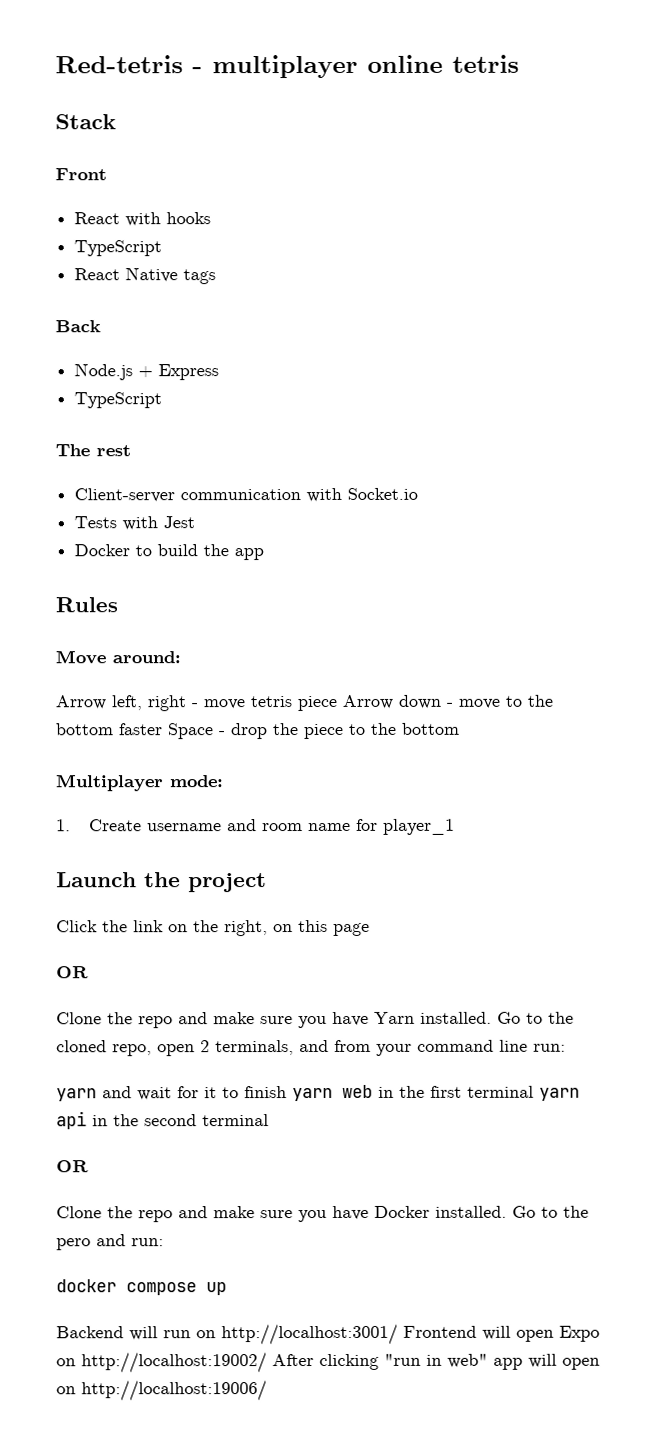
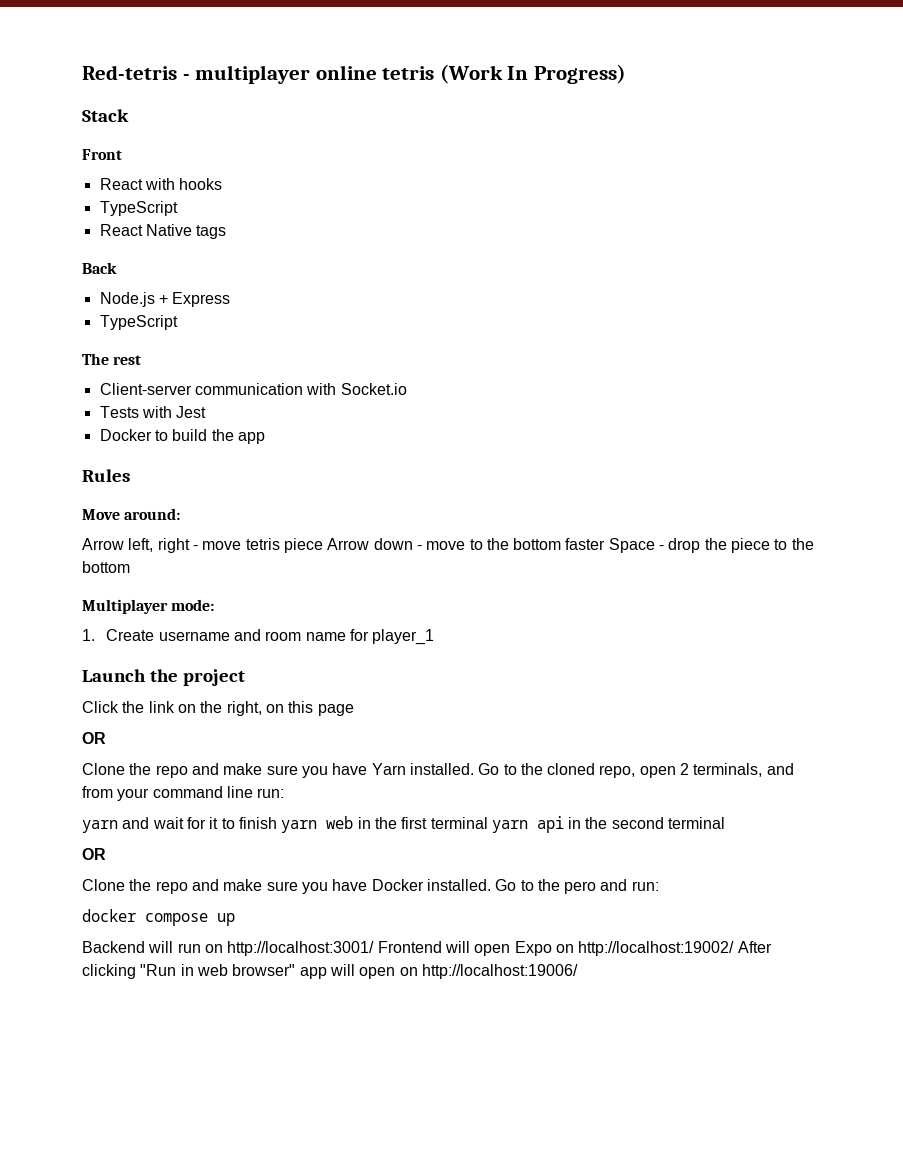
(519, 63) none -> [439,64,626,84] (Work In Progress)
[384,1353,488,1368] "run in web" -> [140,964,296,976] "Run in web browser"

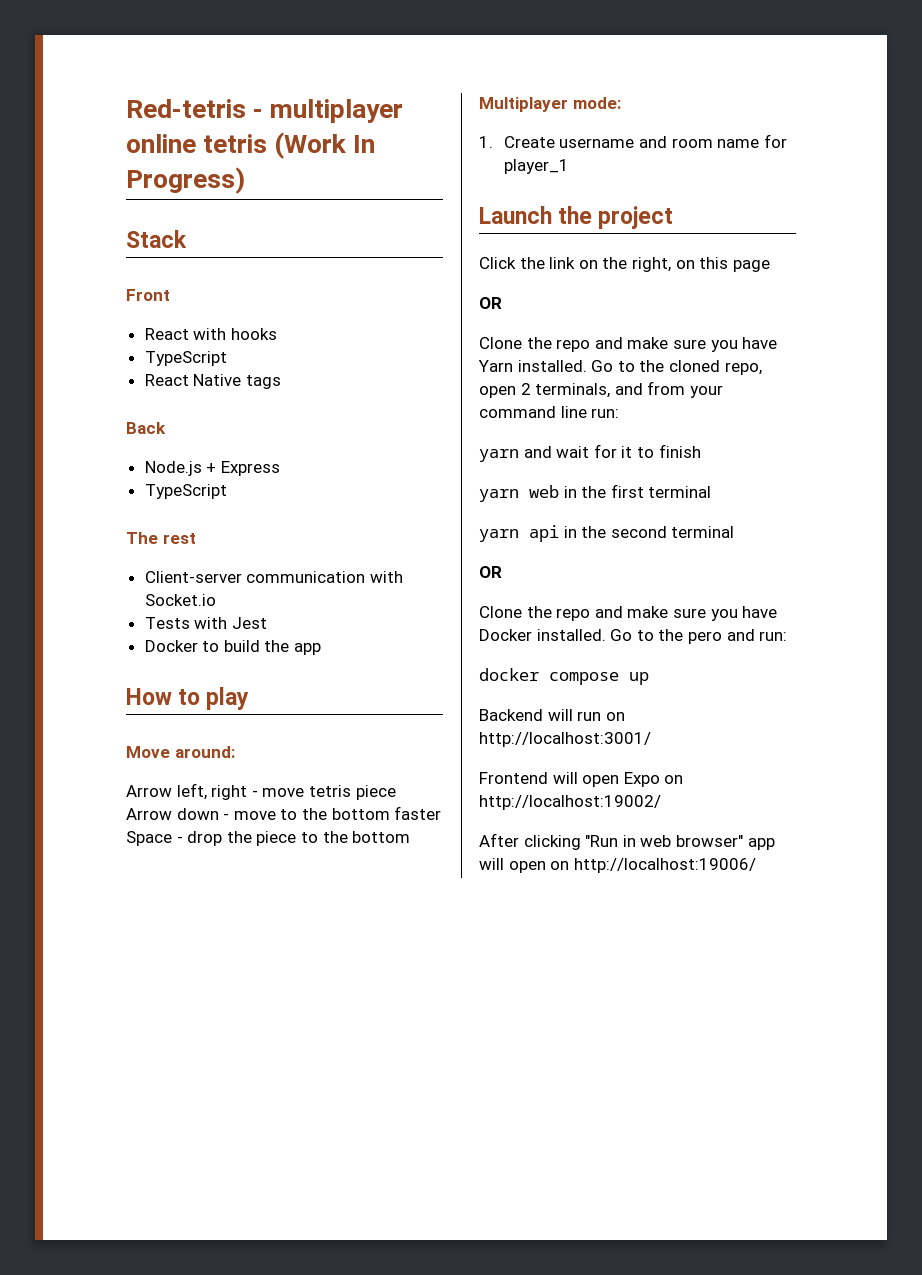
[82,469,130,482] Rules -> [126,687,250,710] How to play
(277, 823) none -> (701, 451) //
(488, 823) none -> (712, 492) //
(375, 948) none -> (651, 739) //
(735, 948) none -> (661, 802) //

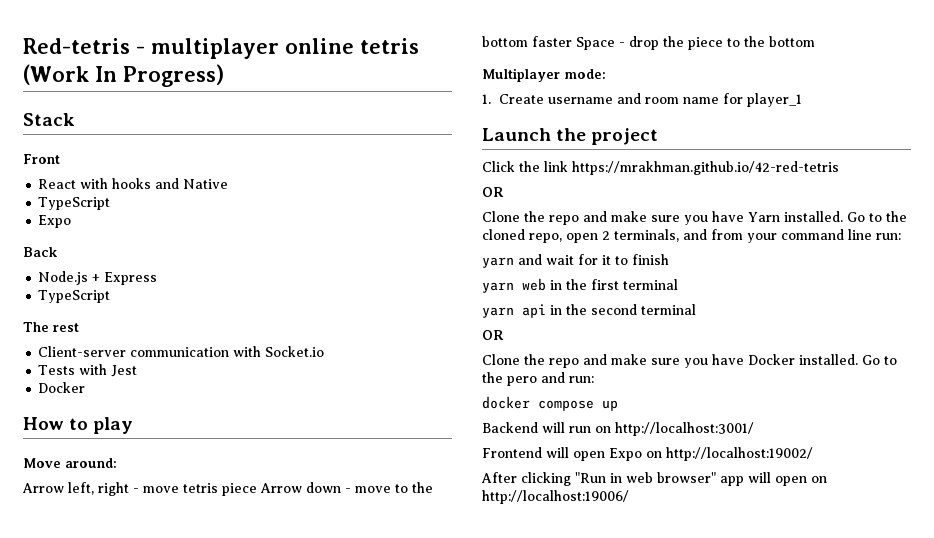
[144,351,227,366] [144,374,281,389] // TypeScript // React Native tags -> [155,178,229,189] [38,197,111,210] [38,215,72,228] and Native // TypeScript // Expo
[202,640,322,655] to build the app -> (86, 387) none
[578,257,770,272] on the right, on this page -> [572,161,839,175] https://mrakhman.github.io/42-red-tetris

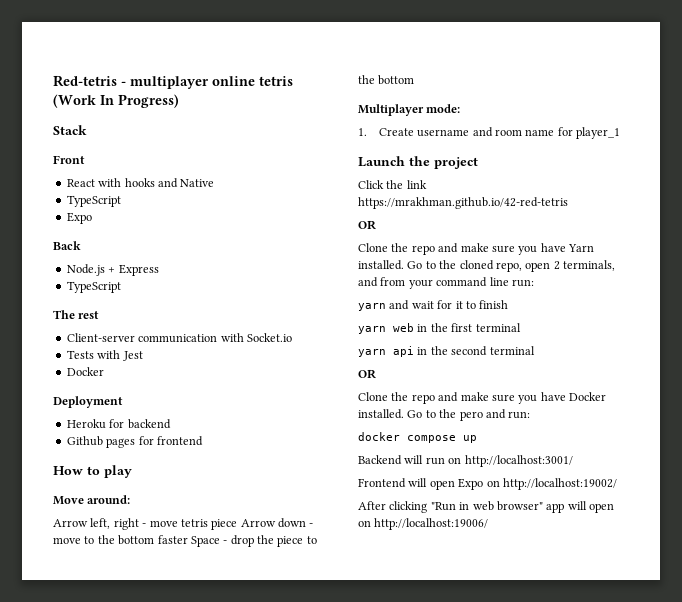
(86, 387) none -> [53,396,123,408] [66,419,171,429] [66,436,203,448] // Deployment // Heroku for backend // Github pages for frontend

